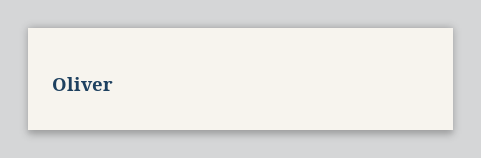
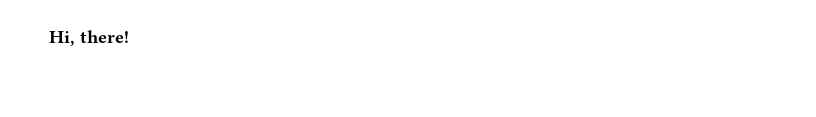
[52,77,113,91] Oliver -> [49,30,129,46] Hi, there!

